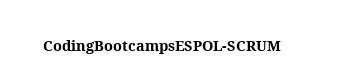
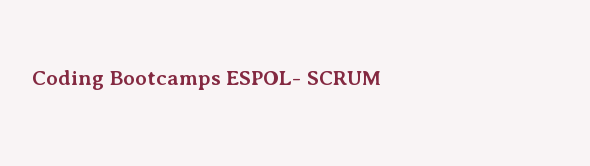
[43,40,281,54] CodingBootcampsESPOL-SCRUM -> [32,70,381,90] Coding Bootcamps ESPOL- SCRUM

